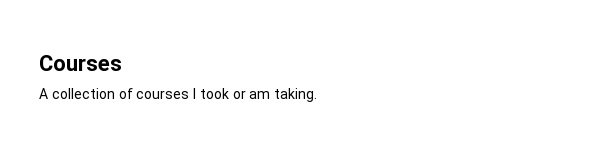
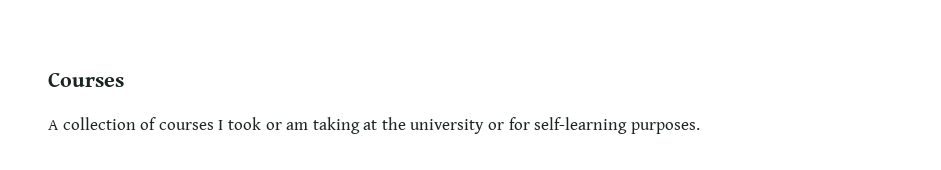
[274,88,318,102] taking. -> [312,117,700,134] taking at the university or for self-learning purposes.

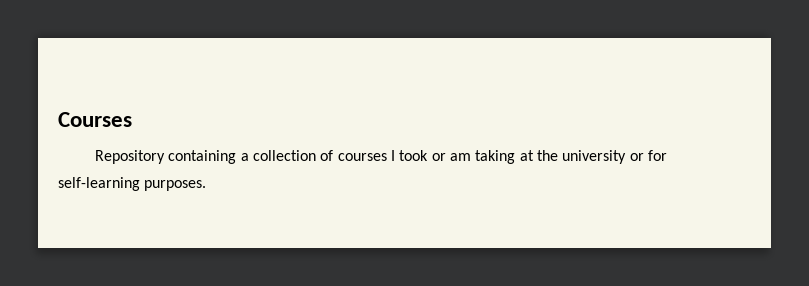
[48,120,59,130] A -> [95,150,249,164] Repository containing a

